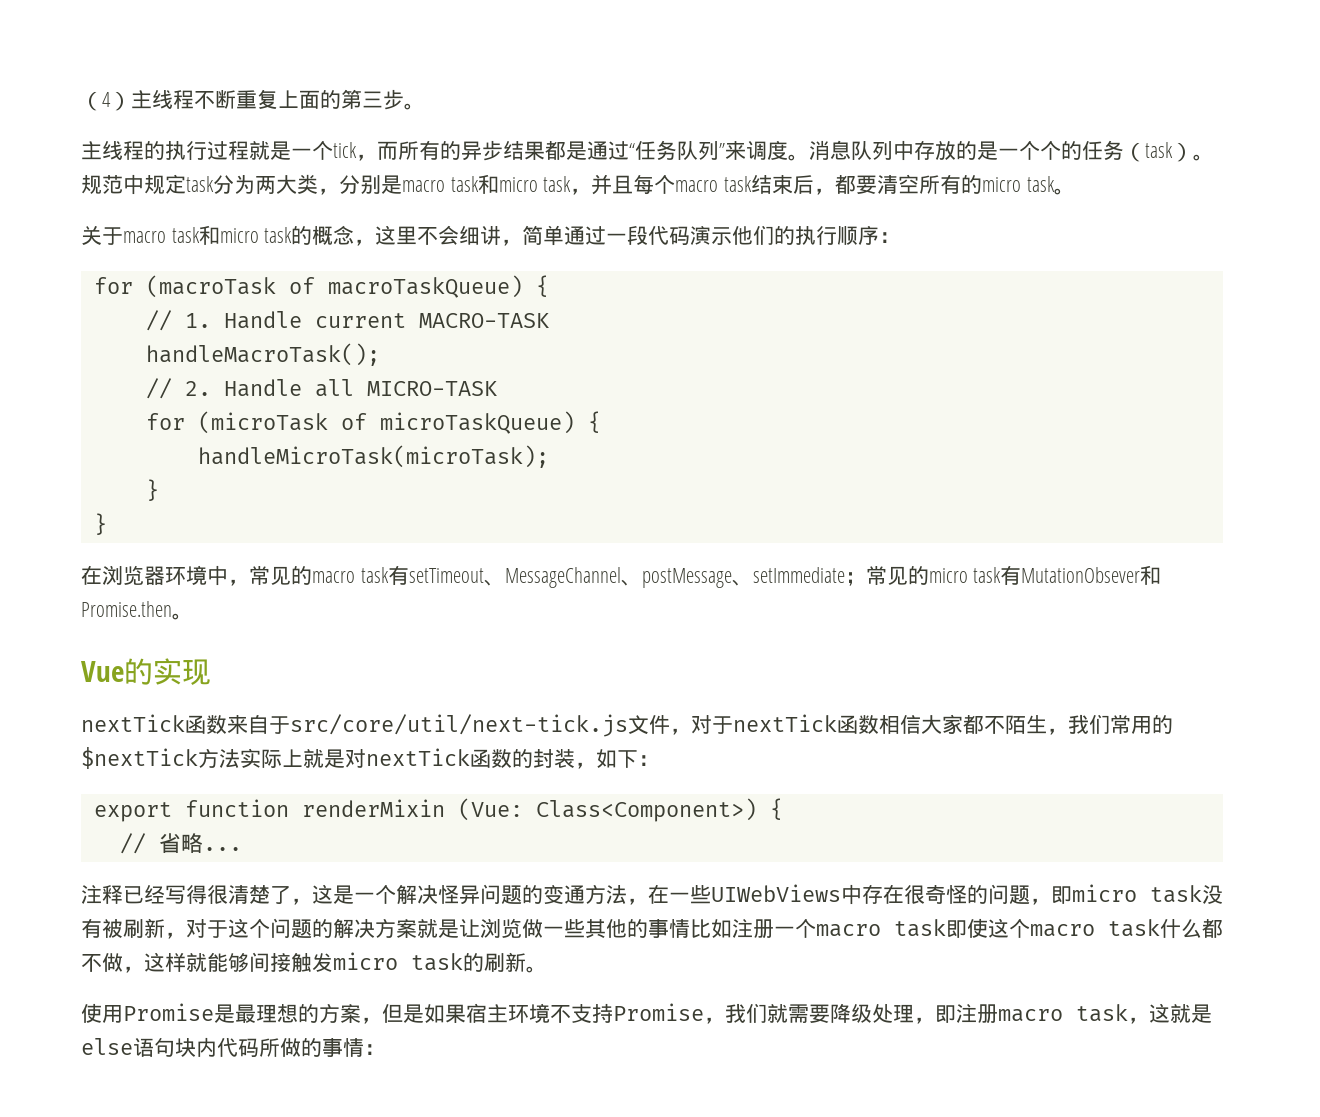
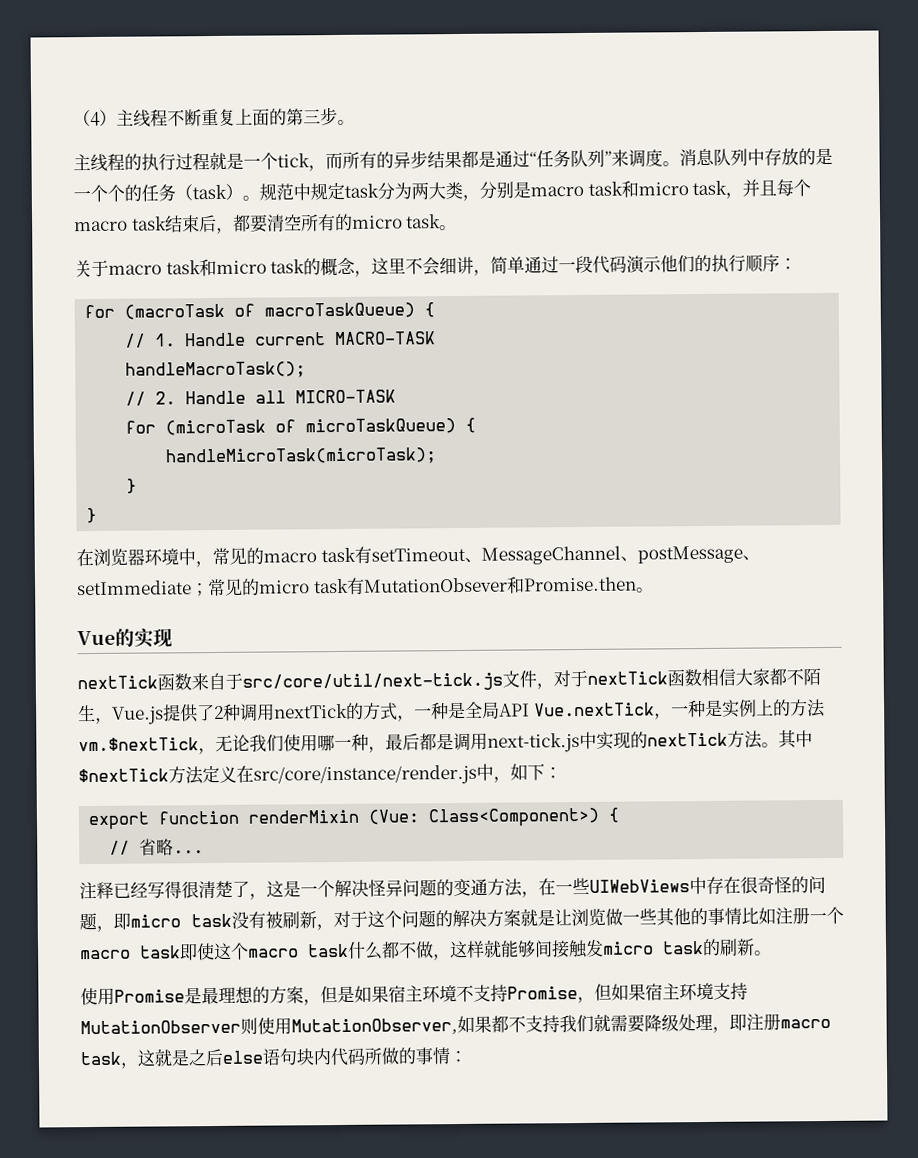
[1068,714,1173,734] [81,747,575,769] 我们常用的$nextTick方法实际上就是对nextTick函数的封装 -> [112,699,826,725] [78,729,813,755] [78,763,494,786] Vue.js提供了2种调用nextTick的方式，一种是全局API Vue.nextTick，一种是实例上的方法vm.$nextTick，无论我们使用哪一种，最后都是调用next-tick.js中实现的nextTick方法。其中$nextTick方法定义在src/core/instance/render.js中
(725, 1020) none -> [594,982,748,1001] [80,1015,560,1036] 但如果宿主环境支持MutationObserver则使用MutationObserver,如果都不支持
(1212, 1013) none -> [188,1048,223,1067] 之后

